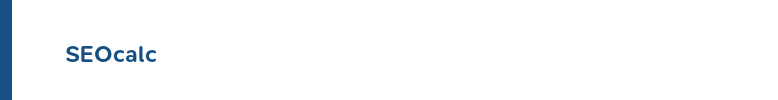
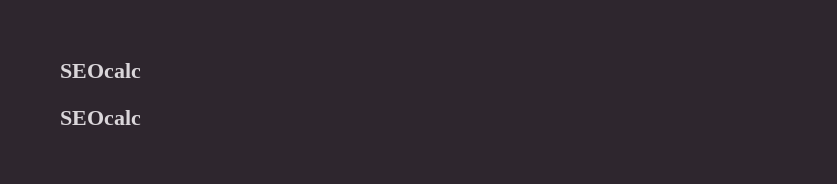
[65,46,157,62] SEOcalc -> [60,63,141,78] [60,110,141,125] SEOcalc // SEOcalc

